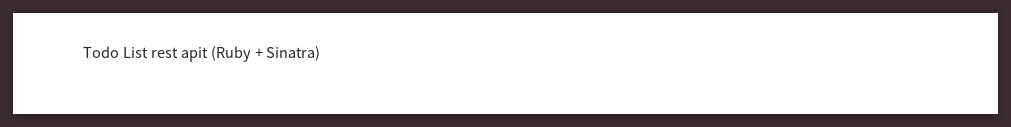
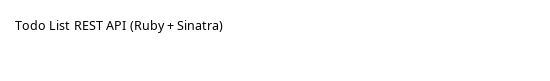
[150,47,208,62] rest apit -> [73,21,127,30] REST API

